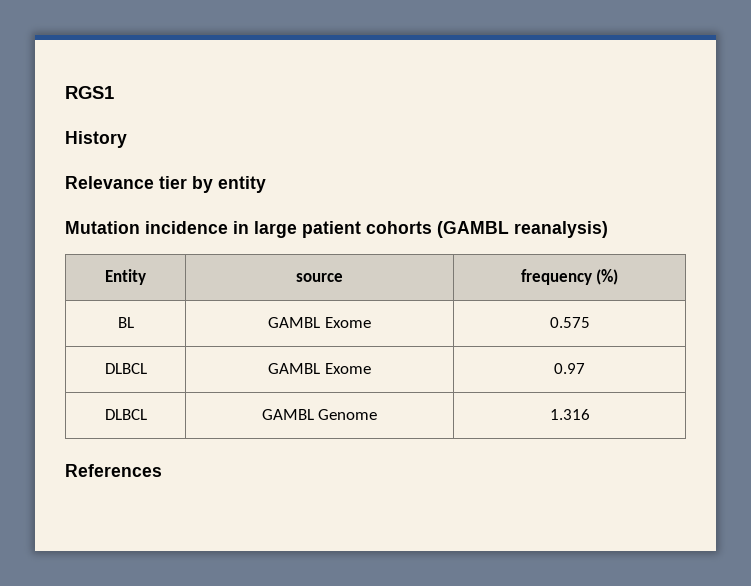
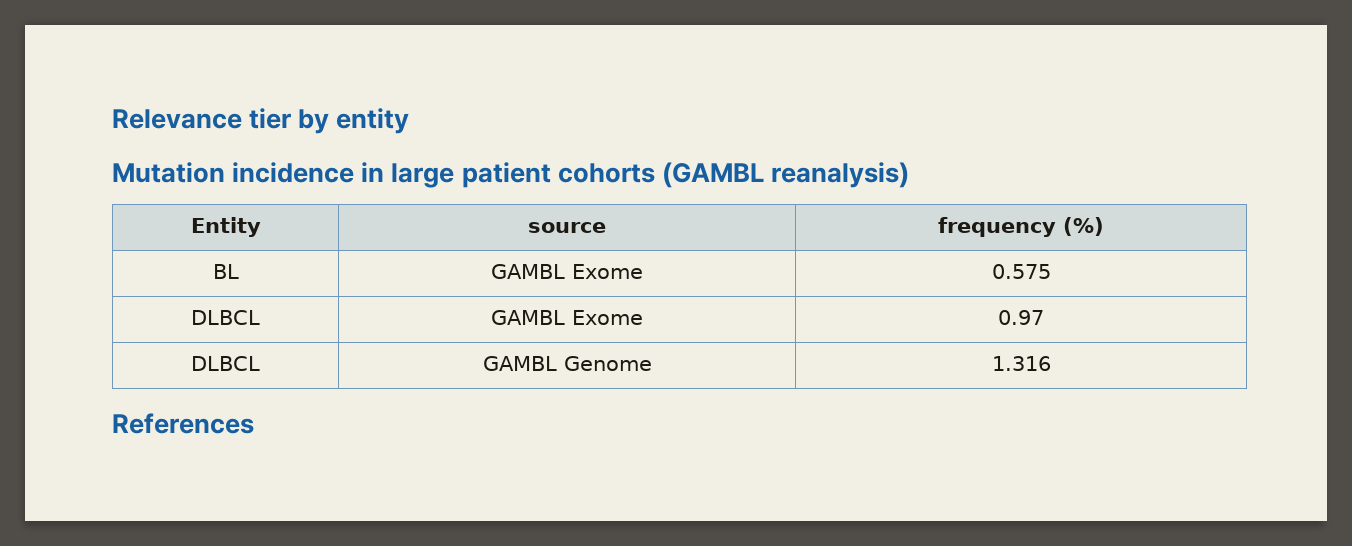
[65,86,114,99] [65,131,127,148] RGS1 // History // -> (112, 119) none

